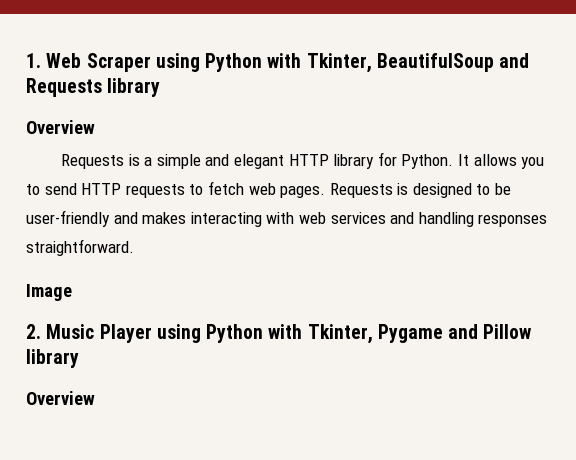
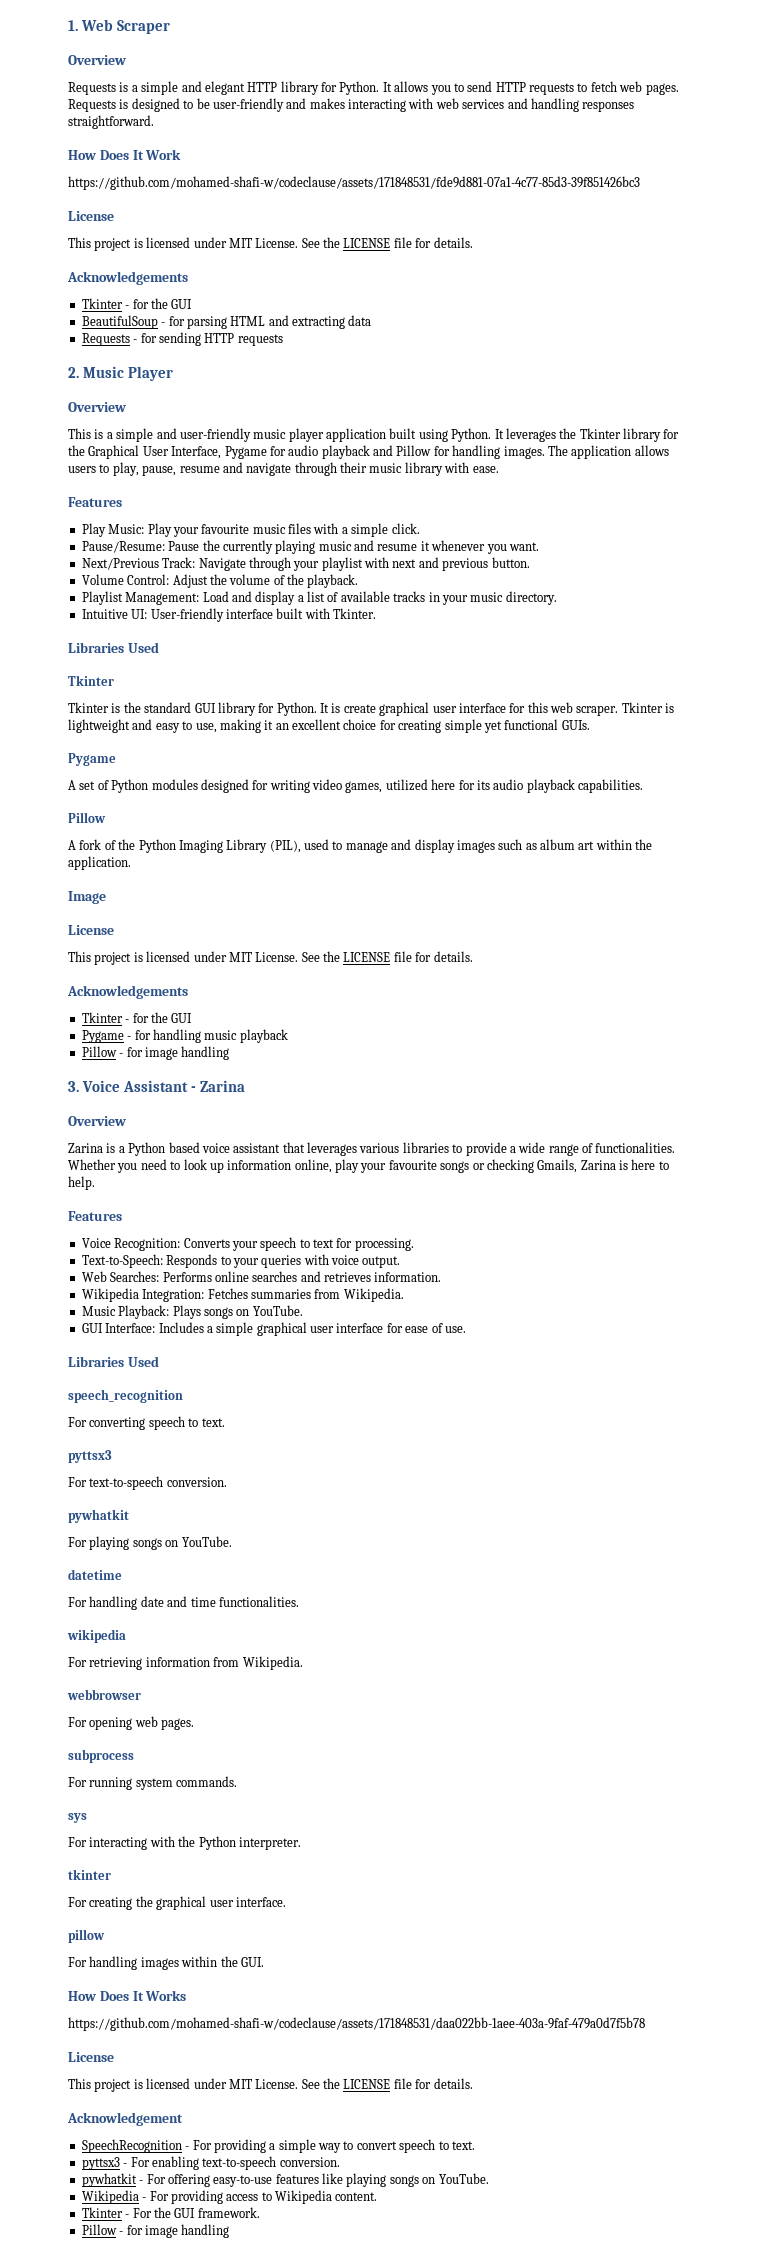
[155,53,530,73] [26,78,161,97] using Python with Tkinter, BeautifulSoup and Requests library -> (170, 27) none
[26,284,72,301] [26,324,532,344] [26,349,79,368] [26,391,95,405] Image // 2. Music Player using Python with Tkinter, Pygame and Pillow library // Overview -> [68,149,182,160] [68,176,640,190] [68,211,114,221] [68,237,473,251] [67,271,188,285] [81,298,193,309] [81,315,372,329] [81,332,283,346] [68,366,173,381] [68,402,126,412] [68,428,680,442] [68,445,669,459] [68,462,499,476] [68,497,122,507] [81,523,420,537] [81,540,539,554] [81,557,530,571] [81,574,359,588] [81,591,557,605] [81,608,376,622] [68,642,159,653] [68,675,114,686] [68,702,675,716] [68,719,590,733] [68,753,116,766] [68,779,643,793] [68,812,106,823] [68,839,653,853] [68,856,131,870] [68,891,106,904] [68,925,114,935] [68,951,473,965] [67,985,188,999] [81,1012,193,1023] [81,1029,288,1043] [81,1046,230,1060] [68,1080,245,1092] [68,1116,126,1126] [68,1142,676,1156] [68,1159,669,1173] [68,1176,95,1190] [68,1211,122,1221] [81,1237,414,1251] [81,1254,401,1268] [81,1271,442,1282] [81,1288,404,1302] [81,1305,303,1319] [81,1322,466,1336] [68,1356,159,1367] [68,1389,183,1403] [68,1416,225,1430] [68,1450,112,1463] [68,1476,227,1490] [68,1509,129,1523] [68,1536,232,1550] [68,1569,122,1580] [68,1596,299,1610] [67,1629,126,1643] [68,1656,303,1670] [67,1689,141,1700] [68,1716,195,1730] [68,1749,134,1763] [68,1776,238,1790] [68,1813,87,1823] [68,1836,301,1850] [68,1869,111,1880] [68,1896,286,1910] [68,1929,105,1943] [68,1956,264,1970] [68,1990,187,2001] [68,2017,645,2031] [68,2052,114,2062] [68,2078,473,2092] [67,2112,183,2126] [81,2139,475,2153] [81,2156,340,2170] [81,2173,489,2187] [81,2190,378,2204] [81,2207,260,2218] [81,2224,230,2238] How Does It Work // https://github.com/mohamed-shafi-w/codeclause/assets/171848531/fde9d881-07a1-4c77-85d3-39f851426bc3 // License // This project is licensed under MIT License. See the LICENSE file for details. // Acknowledgements // Tkinter - for the GUI // BeautifulSoup - for parsing HTML and extracting data // Requests - for sending HTTP requests // 2. Music Player // Overview // This is a simple and user-friendly music player application built using Python. It leverages the Tkinter library for the Graphical User Interface, Pygame for audio playback and Pillow for handling images. The application allows users to play, pause, resume and navigate through their music library with ease. // Features // Play Music: Play your favourite music files with a simple click. // Pause/Resume: Pause the currently playing music and resume it whenever you want. // Next/Previous Track: Navigate through your playlist with next and previous button. // Volume Control: Adjust the volume of the playback. // Playlist Management: Load and display a list of available tracks in your music directory. // Intuitive UI: User-friendly interface built with Tkinter. // Libraries Used // Tkinter // Tkinter is the standard GUI library for Python. It is create graphical user interface for this web scraper. Tkinter is lightweight and easy to use, making it an excellent choice for creating simple yet functional GUIs. // Pygame // A set of Python modules designed for writing video games, utilized here for its audio playback capabilities. // Pillow // A fork of the Python Imaging Library (PIL), used to manage and display images such as album art within the application. // Image // License // This project is licensed under MIT License. See the LICENSE file for details. // Acknowledgements // Tkinter - for the GUI // Pygame - for handling music playback // Pillow - for image handling // 3. Voice Assistant - Zarina // Overview // Zarina is a Python based voice assistant that leverages various libraries to provide a wide range of functionalities. Whether you need to look up information online, play your favourite songs or checking Gmails, Zarina is here to help. // Features // Voice Recognition: Converts your speech to text for processing. // Text-to-Speech: Responds to your queries with voice output. // Web Searches: Performs online searches and retrieves information. // Wikipedia Integration: Fetches summaries from Wikipedia. // Music Playback: Plays songs on YouTube. // GUI Interface: Includes a simple graphical user interface for ease of use. // Libraries Used // speech_recognition // For converting speech to text. // pyttsx3 // For text-to-speech conversion. // pywhatkit // For playing songs on YouTube. // datetime // For handling date and time functionalities. // wikipedia // For retrieving information from Wikipedia. // webbrowser // For opening web pages. // subprocess // For running system commands. // sys // For interacting with the Python interpreter. // tkinter // For creating the graphical user interface. // pillow // For handling images within the GUI. // How Does It Works // https://github.com/mohamed-shafi-w/codeclause/assets/171848531/daa022bb-1aee-403a-9faf-479a0d7f5b78 // License // This project is licensed under MIT License. See the LICENSE file for details. // Acknowledgement // SpeechRecognition - For providing a simple way to convert speech to text. // pyttsx3 - For enabling text-to-speech conversion. // pywhatkit - For offering easy-to-use features like playing songs on YouTube. // Wikipedia - For providing access to Wikipedia content. // Tkinter - For the GUI framework. // Pillow - for image handling

